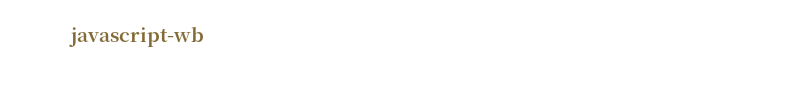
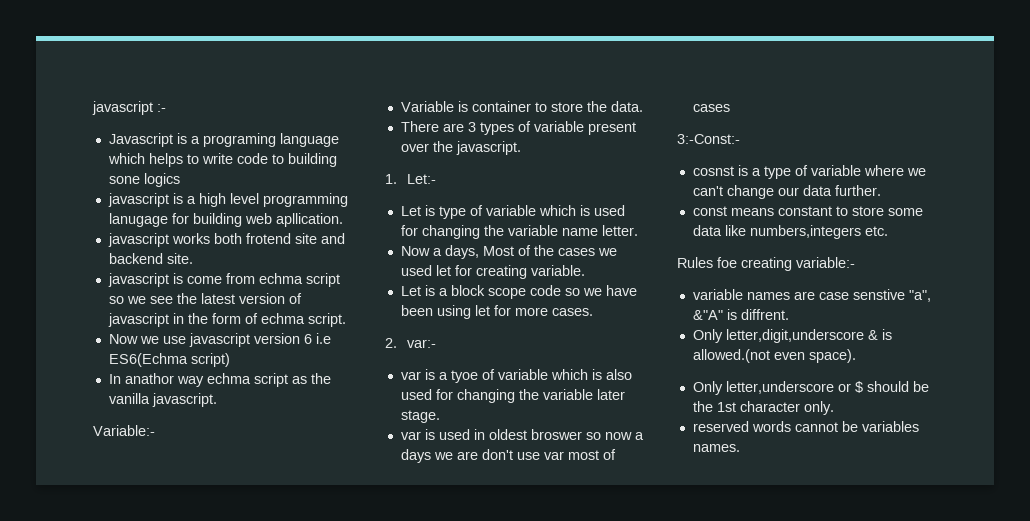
[69,26,204,47] javascript-wb -> [92,101,166,115] [108,133,339,147] [107,153,337,167] [108,173,180,187] [107,193,348,207] [108,213,343,227] [107,233,345,247] [108,253,193,264] [107,273,340,287] [108,293,302,304] [107,313,346,327] [108,333,331,347] [108,353,230,367] [108,373,331,387] [108,393,217,407] [93,425,155,436] [400,101,643,112] [400,121,636,135] [400,141,521,155] [385,174,436,184] [400,205,625,219] [400,225,638,239] [400,245,617,259] [400,265,585,279] [400,285,637,299] [400,305,593,319] [385,338,436,348] [400,369,632,383] [400,389,625,403] [400,410,440,423] [400,429,644,440] [400,449,616,463] [692,104,730,112] [677,134,740,144] [692,165,926,179] [692,185,881,199] [692,206,923,216] [692,225,888,239] [677,257,855,271] [692,289,931,302] [692,309,789,320] [692,329,892,343] [692,349,856,363] [692,381,929,395] [692,401,834,415] [692,421,919,432] [692,444,740,452] javascript :- // Javascript is a programing language which helps to write code to building sone logics // javascript is a high level programming lanugage for building web apllication. // javascript works both frotend site and backend site. // javascript is come from echma script so we see the latest version of javascript in the form of echma script. // Now we use javascript version 6 i.e ES6(Echma script) // In anathor way echma script as the vanilla javascript. // Variable:- // Variable is container to store the data. // There are 3 types of variable present over the javascript. // 1. Let:- // Let is type of variable which is used for changing the variable name letter. // Now a days, Most of the cases we used let for creating variable. // Let is a block scope code so we have been using let for more cases. // 2. var:- // var is a tyoe of variable which is also used for changing the variable later stage. // var is used in oldest broswer so now a days we are don't use var most of cases // 3:-Const:- // cosnst is a type of variable where we can't change our data further. // const means constant to store some data like numbers,integers etc. // Rules foe creating variable:- // variable names are case senstive "a", &"A" is diffrent. // Only letter,digit,underscore & is allowed.(not even space). // Only letter,underscore or $ should be the 1st character only. // reserved words cannot be variables names.

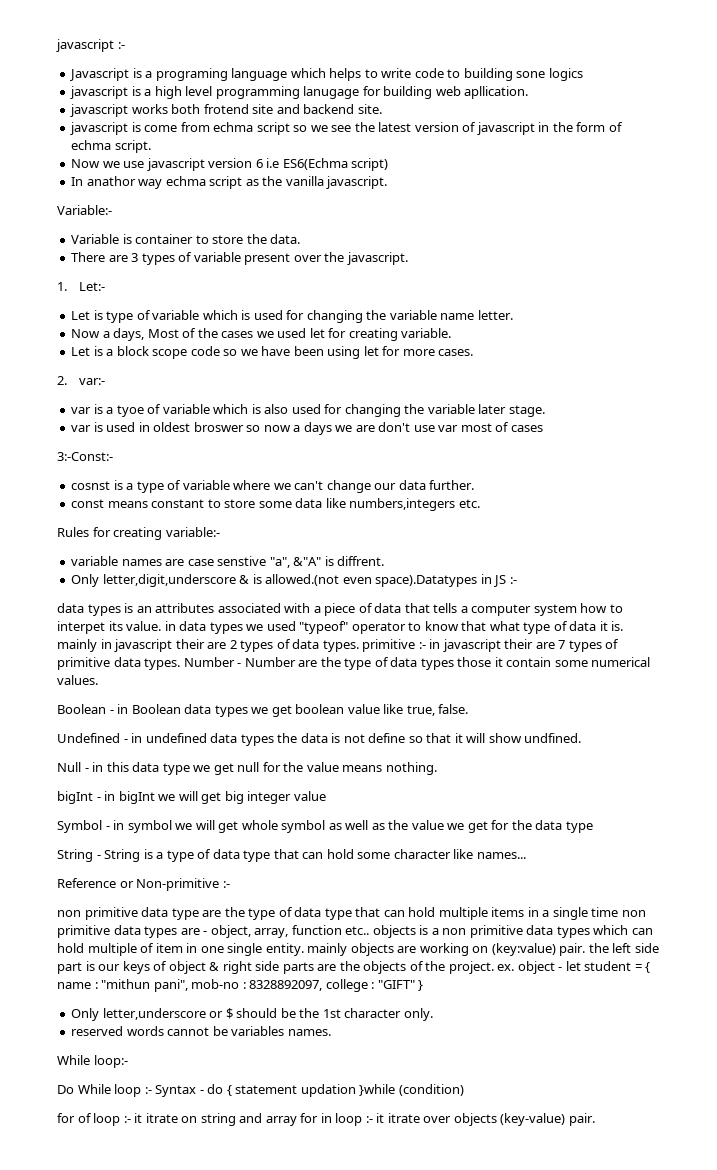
[717,257,737,268] foe -> [92,527,111,537] for
[808,349,856,363] space). -> [375,574,517,587] [57,603,623,616] [57,621,624,634] [57,639,620,652] [57,657,651,670] [57,675,98,685] [57,704,469,717] [57,733,582,746] [57,762,437,775] [57,791,326,804] [57,820,593,833] [57,849,526,862] [57,878,230,891] [57,907,646,920] [57,925,653,938] [57,943,659,956] [57,961,651,974] [57,979,424,992] space).Datatypes in JS :- // data types is an attributes associated with a piece of data that tells a computer system how to interpet its value. in data types we used "typeof" operator to know that what type of data it is. mainly in javascript their are 2 types of data types. primitive :- in javascript their are 7 types of primitive data types. Number - Number are the type of data types those it contain some numerical values. // Boolean - in Boolean data types we get boolean value like true, false. // Undefined - in undefined data types the data is not define so that it will show undfined. // Null - in this data type we get null for the value means nothing. // bigInt - in bigInt we will get big integer value // Symbol - in symbol we will get whole symbol as well as the value we get for the data type // String - String is a type of data type that can hold some character like names... // Reference or Non-primitive :- // non primitive data type are the type of data type that can hold multiple items in a single time non primitive data types are - object, array, function etc.. objects is a non primitive data types which can hold multiple of item in one single entity. mainly objects are working on (key:value) pair. the left side part is our keys of object & right side parts are the objects of the project. ex. object - let student = { name : "mithun pani", mob-no : 8328892097, college : "GIFT" }
(740, 448) none -> [57,1055,128,1068] [57,1084,464,1097] [57,1113,595,1126] // While loop:- // Do While loop :- Syntax - do { statement updation }while (condition) // for of loop :- it itrate on string and array for in loop :- it itrate over objects (key-value) pair.

